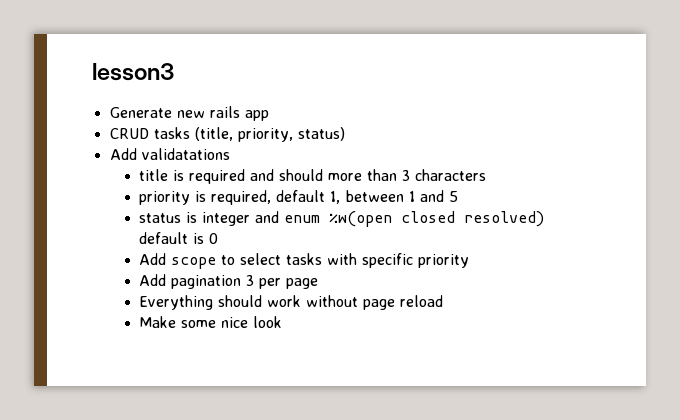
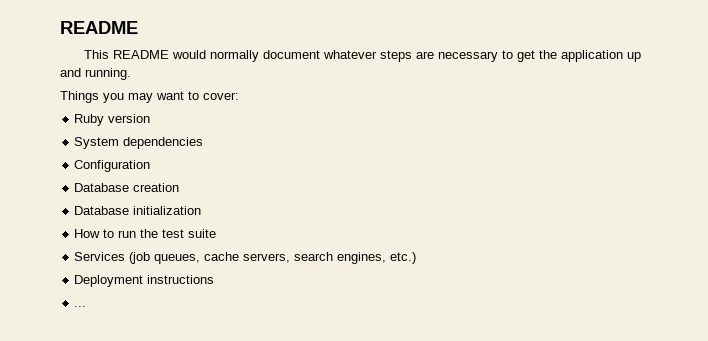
[92,63,174,81] [109,106,269,121] [109,127,345,142] [109,148,230,160] [139,169,487,184] [139,190,459,205] [139,211,545,227] [139,232,219,244] [139,253,470,269] [139,274,319,289] [139,295,444,310] [139,316,283,328] lesson3 // Generate new rails app // CRUD tasks (title, priority, status) // Add validatations // title is required and should more than 3 characters // priority is required, default 1, between 1 and 5 // status is integer and enum %w(open closed resolved) default is 0 // Add scope to select tasks with specific priority // Add pagination 3 per page // Everything should work without page reload // Make some nice look -> [60,21,138,34] [84,50,642,62] [60,68,131,80] [60,91,239,103] [74,114,151,126] [74,137,204,149] [74,160,151,172] [74,183,180,192] [74,206,202,215] [74,229,217,238] [74,252,417,264] [74,275,215,287] [74,306,87,307] README // This README would normally document whatever steps are necessary to get the application up and running. // Things you may want to cover: // Ruby version // System dependencies // Configuration // Database creation // Database initialization // How to run the test suite // Services (job queues, cache servers, search engines, etc.) // Deployment instructions // ...

